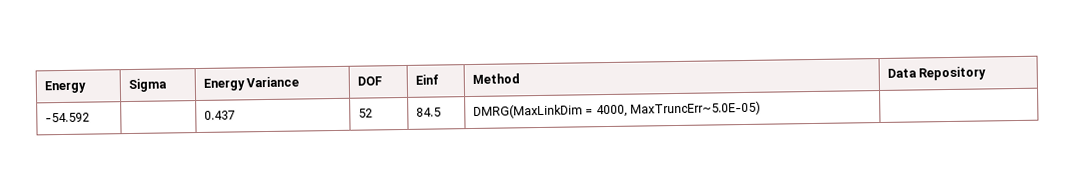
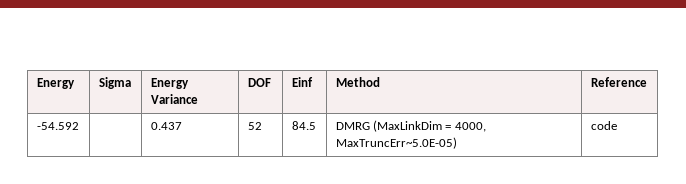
[886,66,987,81] Data Repository -> [590,77,647,87] Reference
[472,103,583,119] DMRG(MaxLinkDim -> [335,120,443,132] DMRG (MaxLinkDim
(761, 108) none -> [590,121,617,130] code

